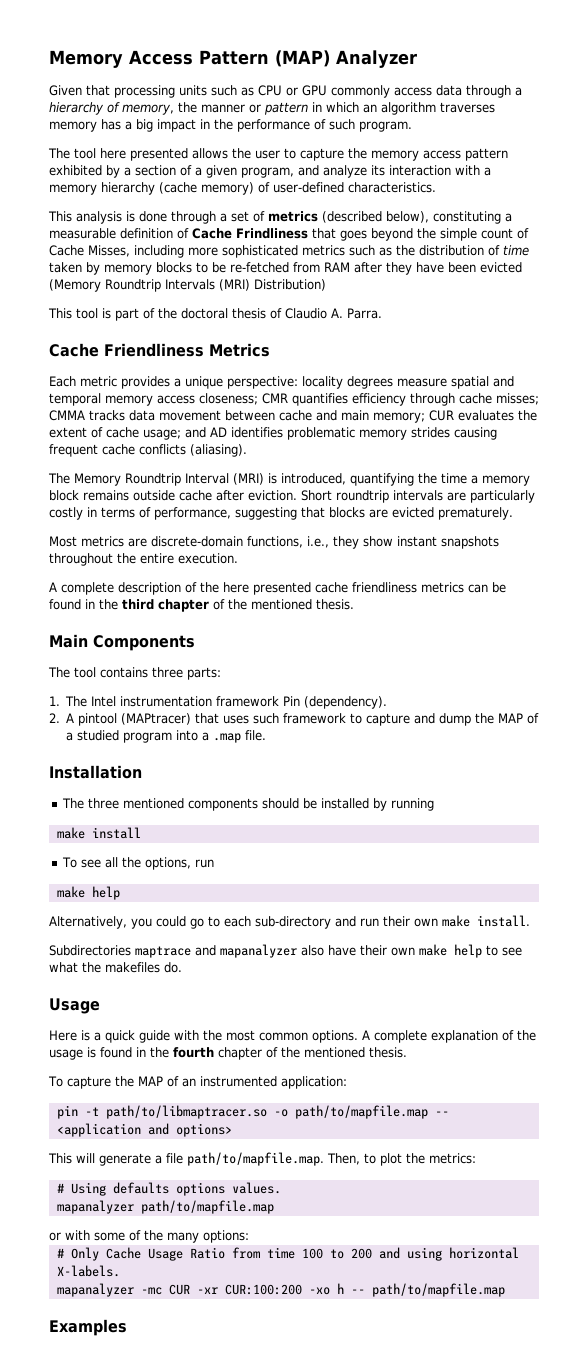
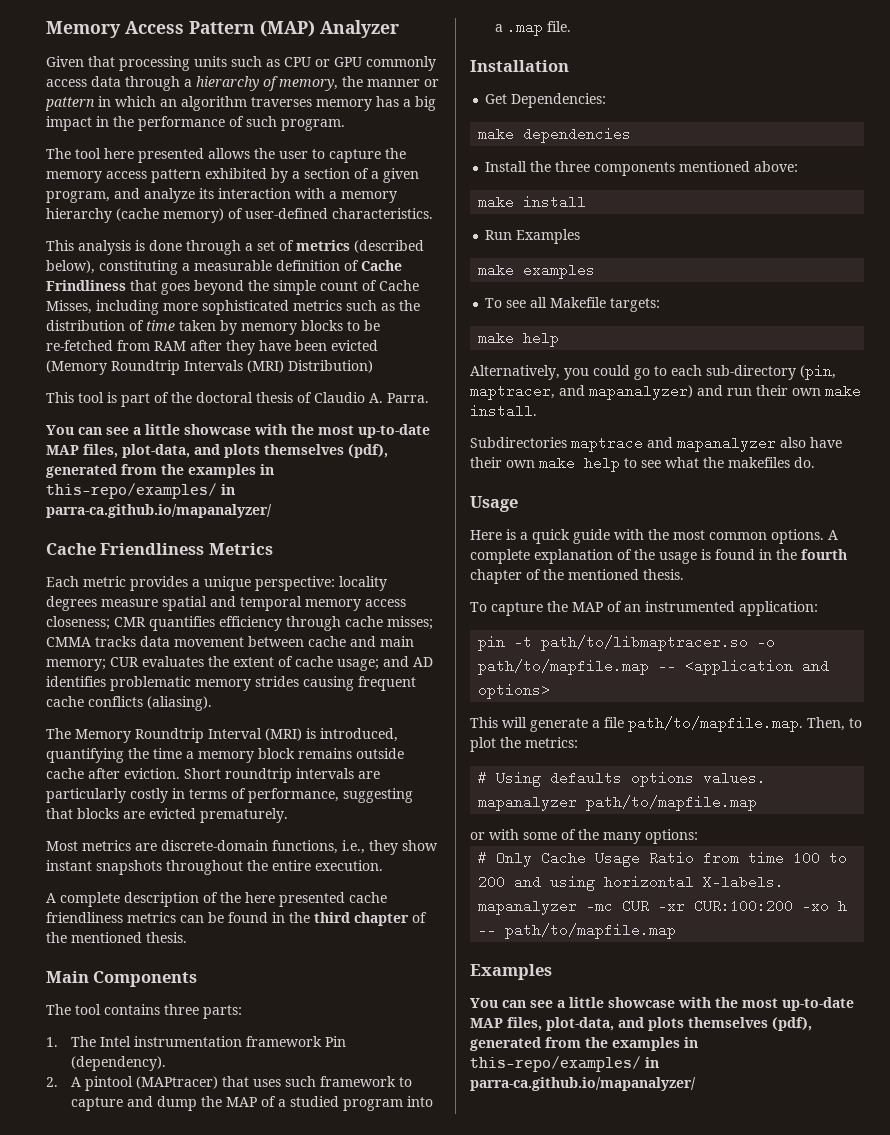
(382, 313) none -> [46,424,430,438] [46,444,388,458] [46,464,274,478] [46,483,235,499] [46,504,272,518] // You can see a little showcase with the most up-to-date MAP files, plot-data, and plots themselves (pdf), generated from the examples in this-repo/examples/ in parra-ca.github.io/mapanalyzer/
[61,798,434,811] [56,827,141,839] The three mentioned components should be installed by running // make install -> [485,93,607,108] [478,127,632,143] [485,161,799,176] [478,195,587,209] [485,229,581,244] [478,263,596,279] Get Dependencies: // make dependencies // Install the three components mentioned above: // make install // Run Examples // make examples
[121,857,214,870] the options, run -> [550,297,661,312] Makefile targets:
(331, 922) none -> [800,365,836,380] [470,384,693,400] (pin, maptracer, and mapanalyzer)
(127, 1327) none -> [470,997,854,1011] [470,1017,812,1031] [470,1037,698,1051] [470,1056,659,1072] [470,1077,696,1091] // You can see a little showcase with the most up-to-date MAP files, plot-data, and plots themselves (pdf), generated from the examples in this-repo/examples/ in parra-ca.github.io/mapanalyzer/

